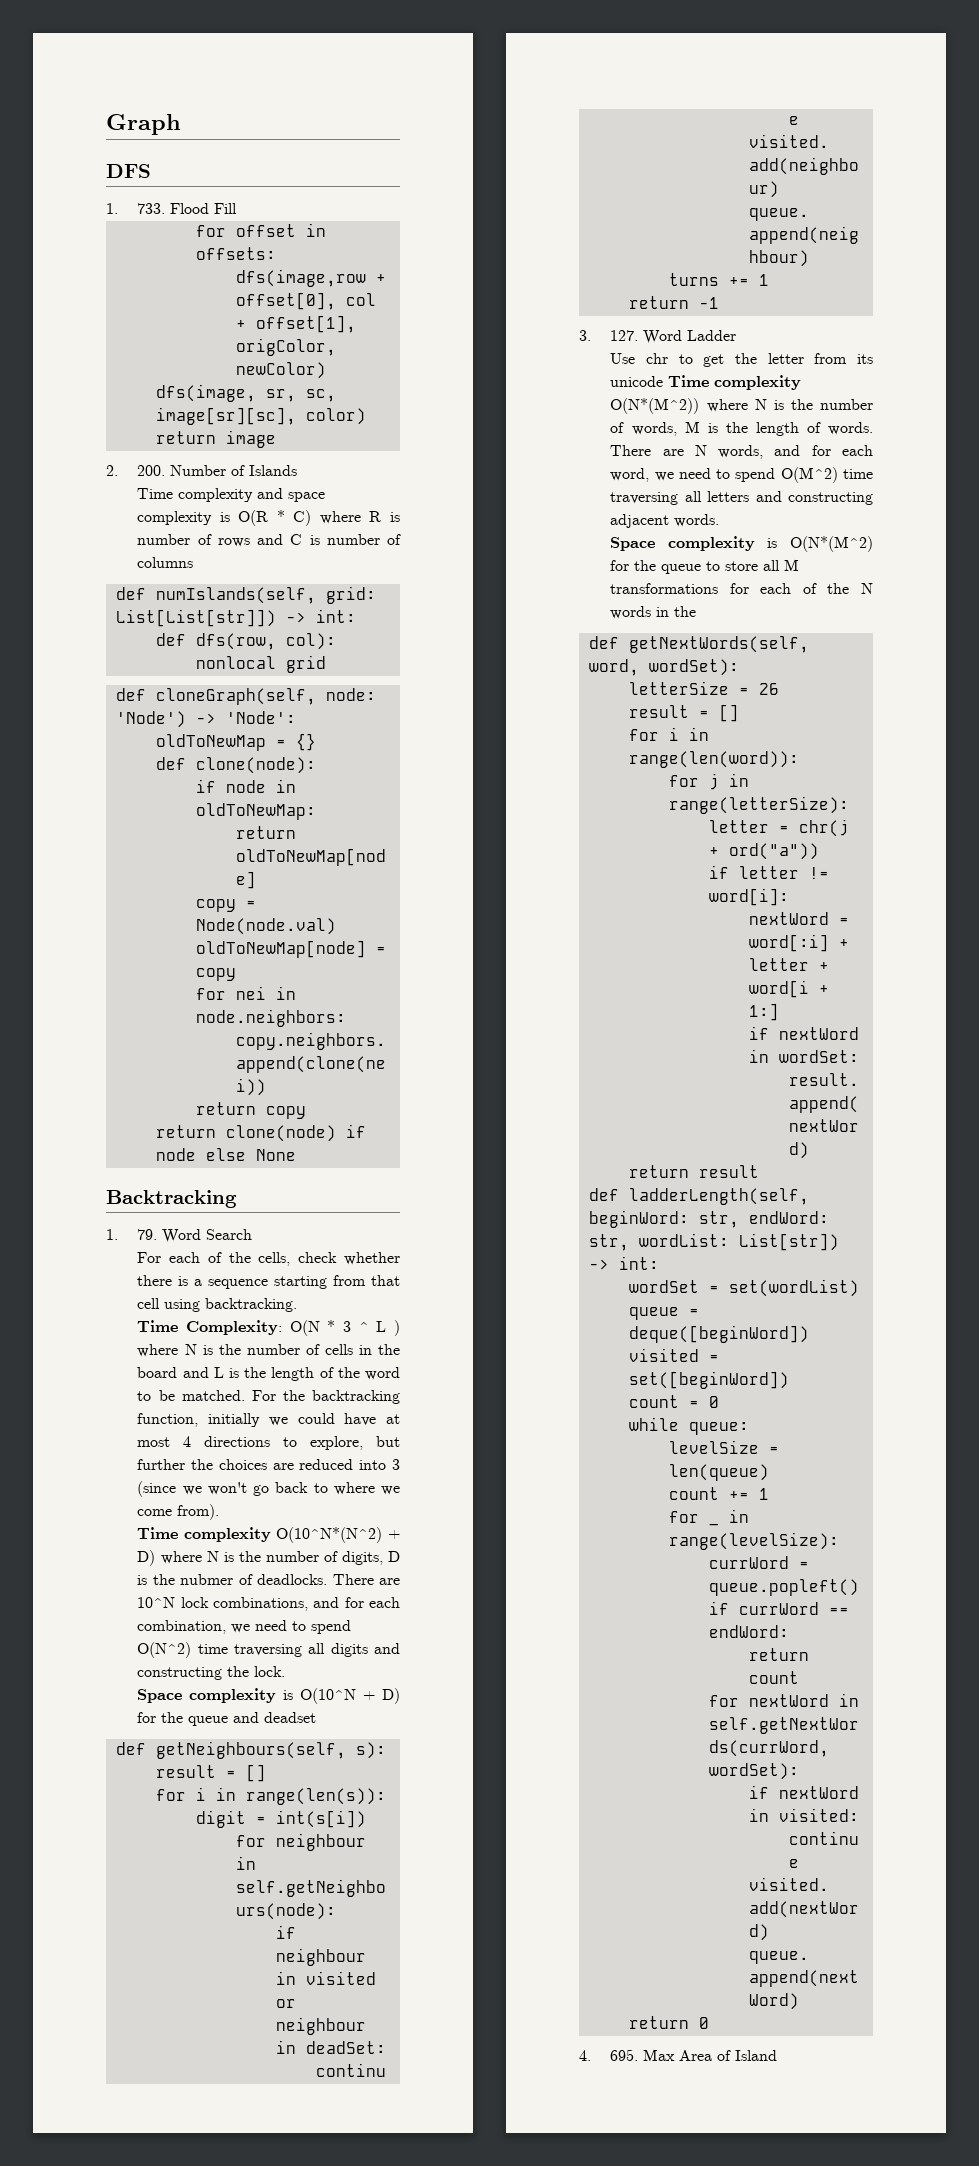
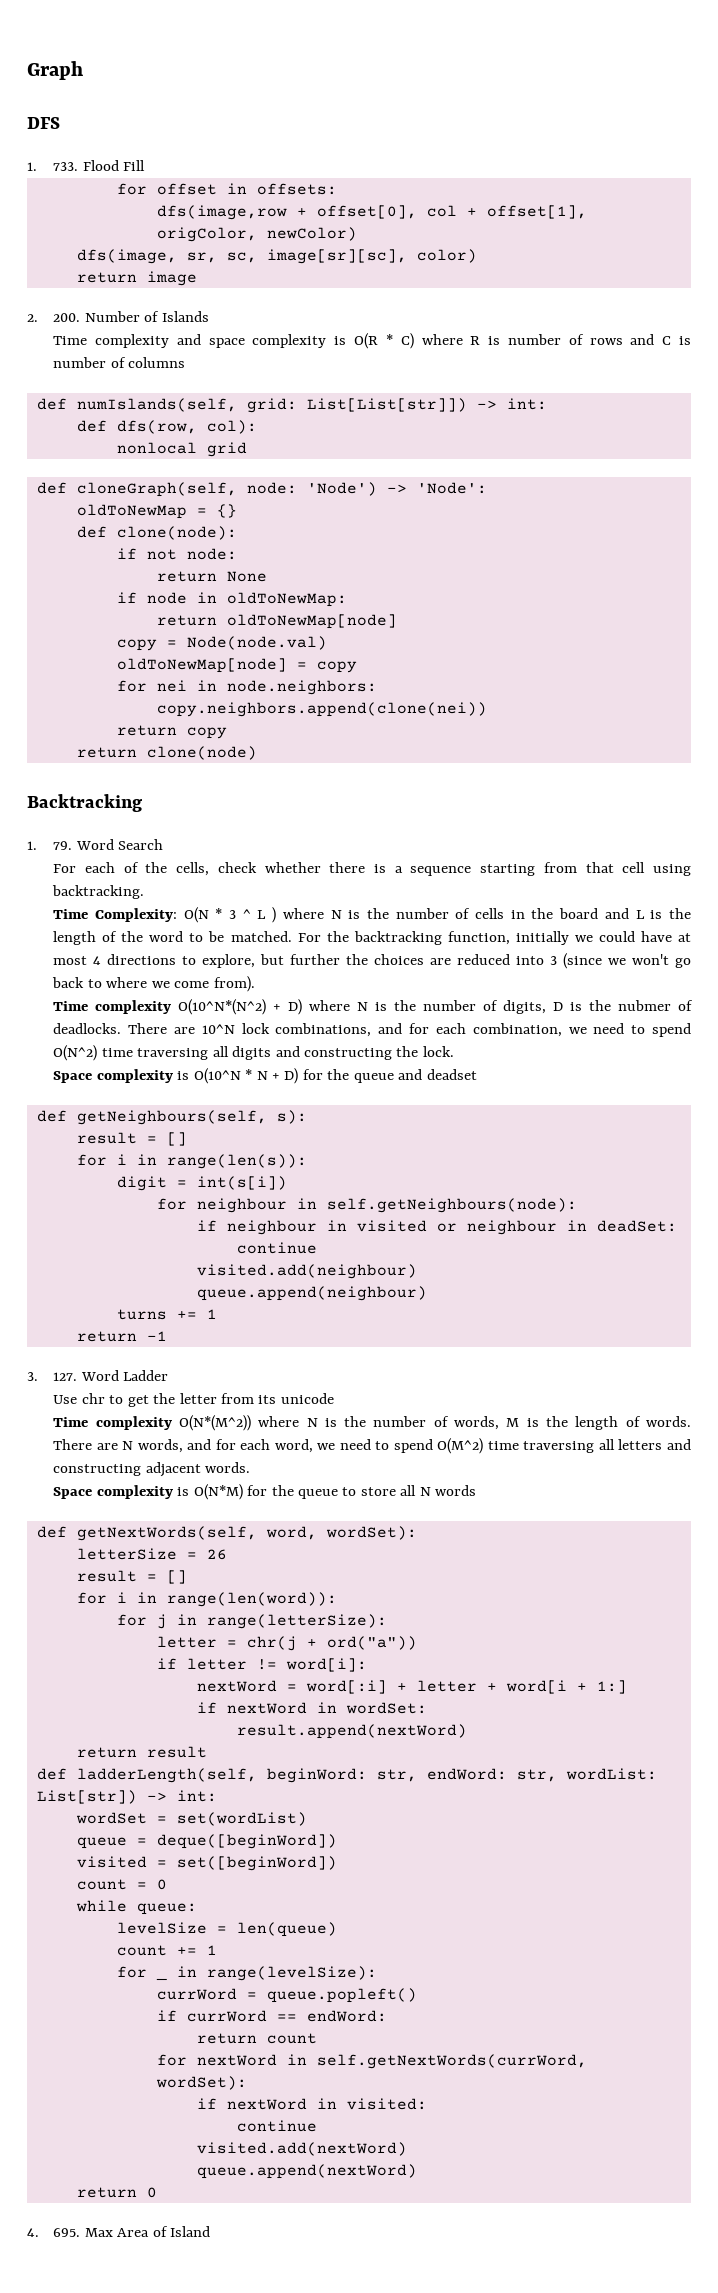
(316, 765) none -> [116,548,237,560] [156,571,267,582] // if not node: // return None
[345,1124,366,1138] [155,1148,296,1161] if node else None -> (257, 753) none
(357, 1696) none -> [245,1069,268,1080] * N
(664, 381) none -> (334, 1398) //
[790,536,873,552] O(N*(M^2) -> [193,1484,243,1500] O(N*M)
[784,559,800,571] [610,583,850,594] M transformations for each of the -> (417, 1490) none
[656,606,697,617] in the -> (477, 1490) none

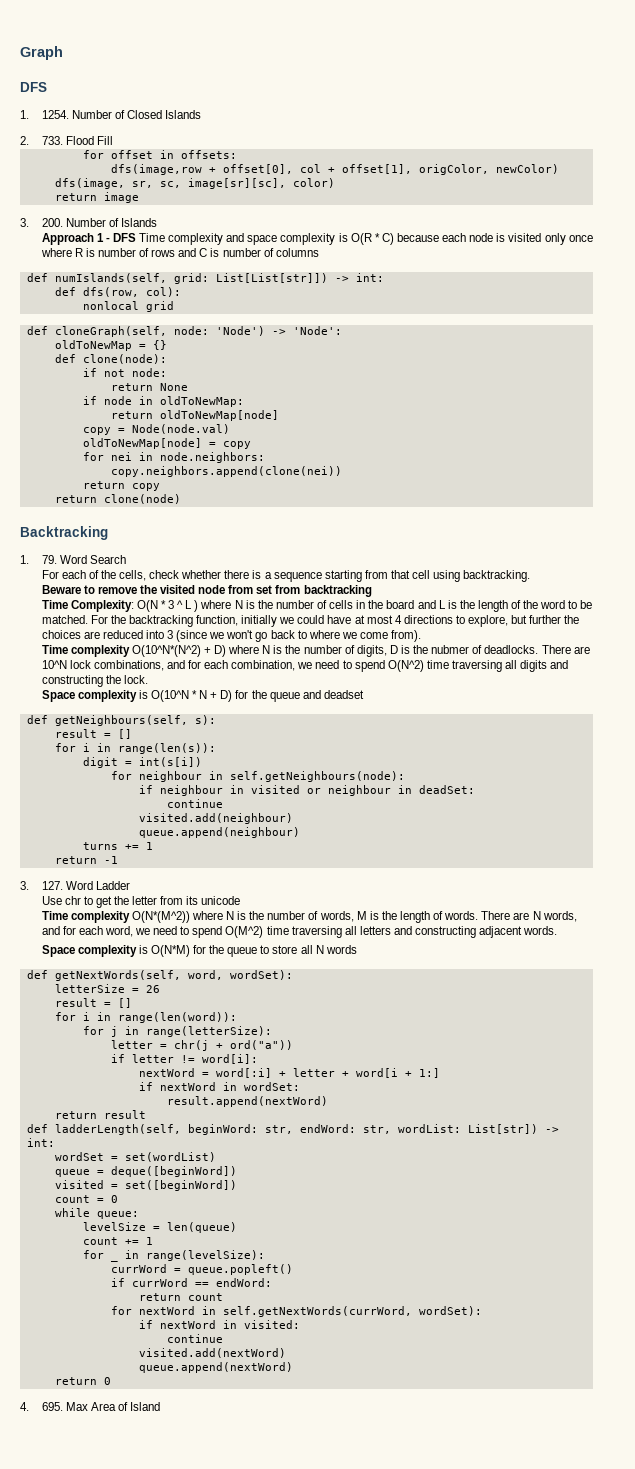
(37, 166) none -> [41,110,202,119] [20,136,29,145] 1254. Number of Closed Islands // 2.
[27,314,38,322] 2. -> [20,218,29,227] 3.
(209, 316) none -> [41,233,136,245] Approach 1 - DFS
(414, 341) none -> [396,233,593,245] because each node is visited only once
(145, 892) none -> [41,585,372,597] // Beware to remove the visited node from set from backtracking

